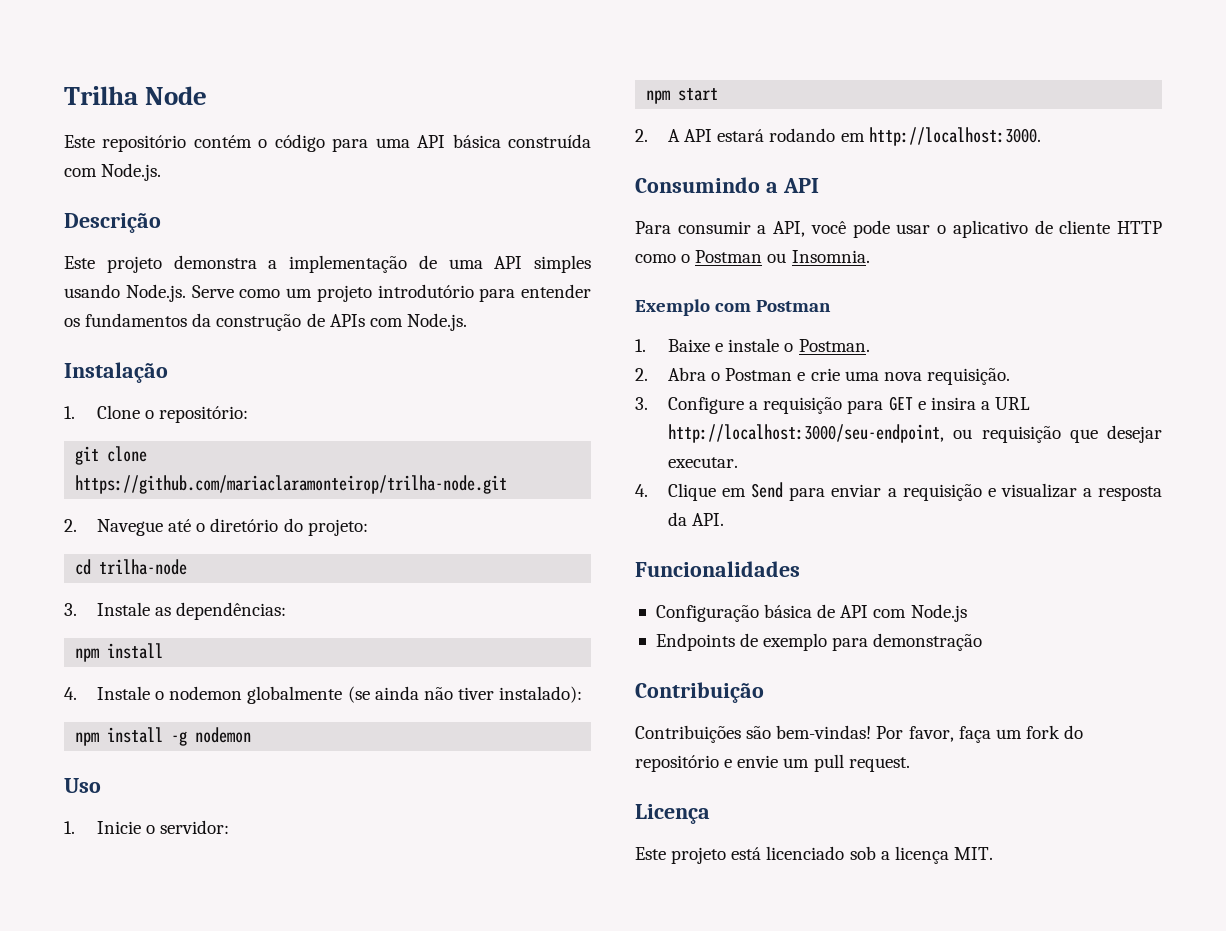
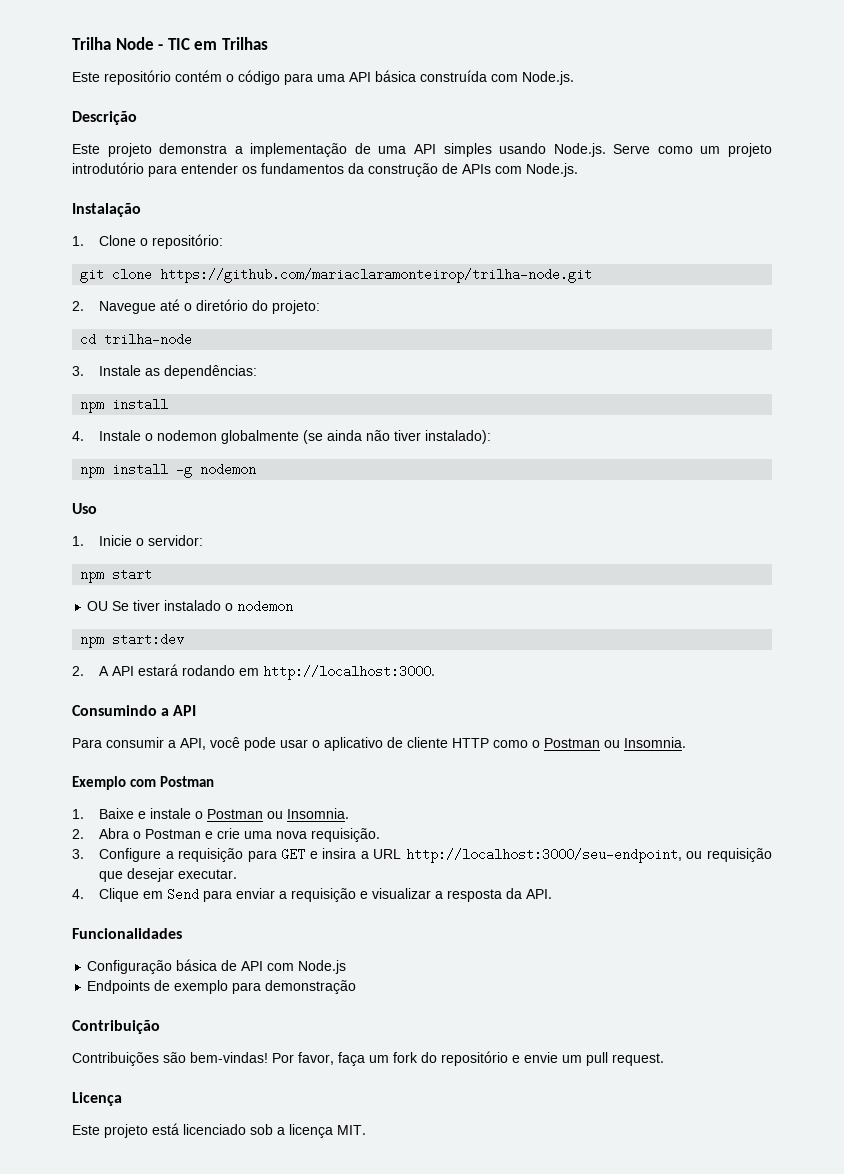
(208, 95) none -> [158,37,268,50] - TIC em Trilhas
(719, 94) none -> [87,600,294,613] [80,633,185,648] // OU Se tiver instalado o nodemon // npm start:dev
[798,339,870,352] Postman. -> [207,808,350,819] Postman ou Insomnia.

